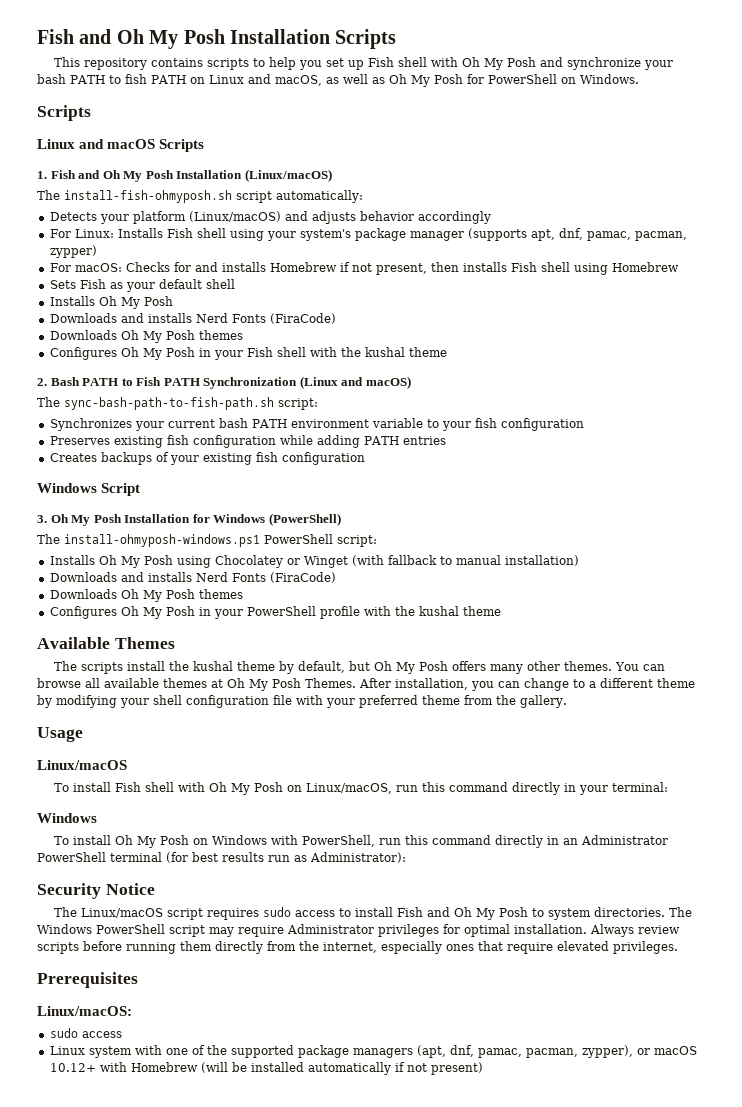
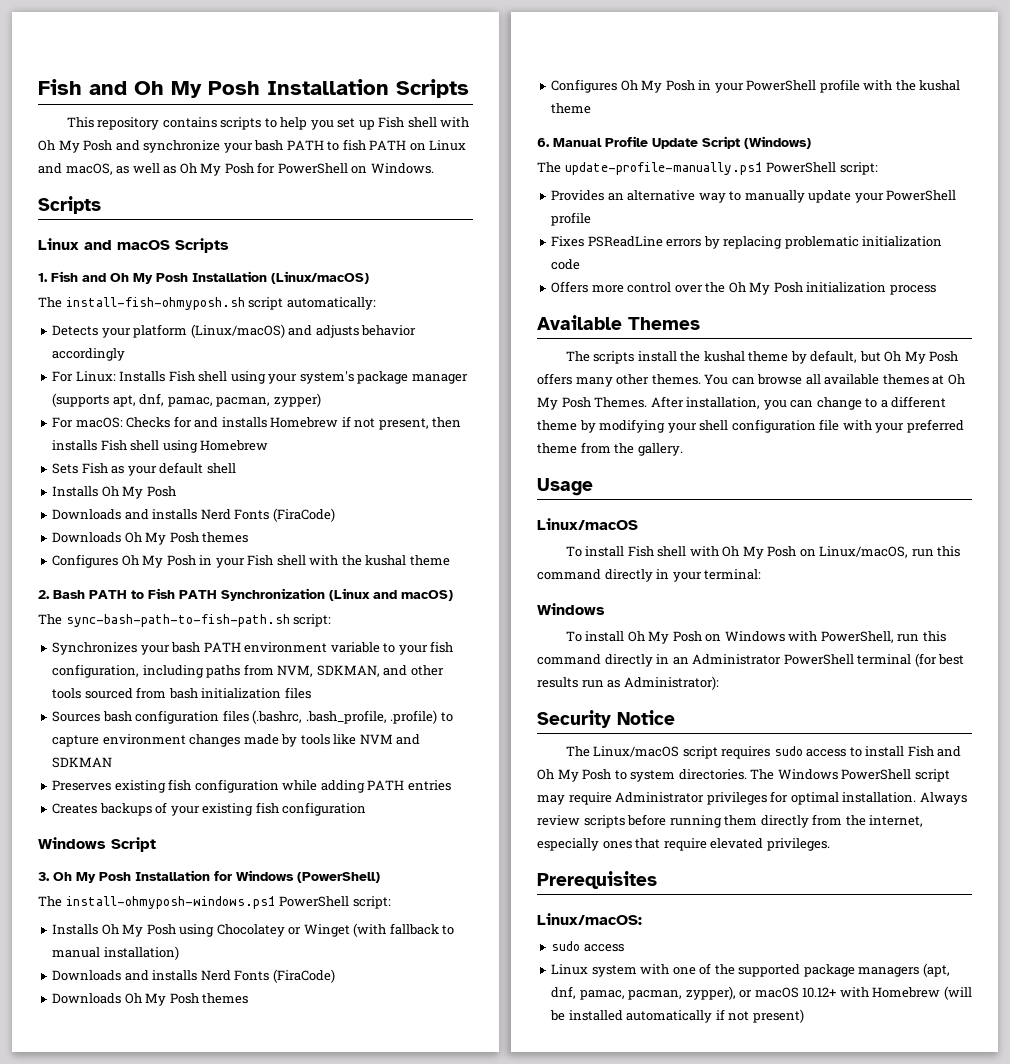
[167,419,215,428] current -> (170, 650) none
[500,418,584,431] configuration -> [52,664,444,678] [52,687,311,699] [52,710,453,724] [52,734,421,747] [52,757,113,768] configuration, including paths from NVM, SDKMAN, and other tools sourced from bash initialization files // Sources bash configuration files (.bashrc, .bash_profile, .profile) to capture environment changes made by tools like NVM and SDKMAN
(501, 611) none -> [537,136,811,149] [537,162,878,175] [551,190,957,203] [551,212,592,226] [551,236,943,249] [551,259,581,270] [551,281,936,295] // 6. Manual Profile Update Script (Windows) // The update-profile-manually.ps1 PowerShell script: // Provides an alternative way to manually update your PowerShell profile // Fixes PSReadLine errors by replacing problematic initialization code // Offers more control over the Oh My Posh initialization process

